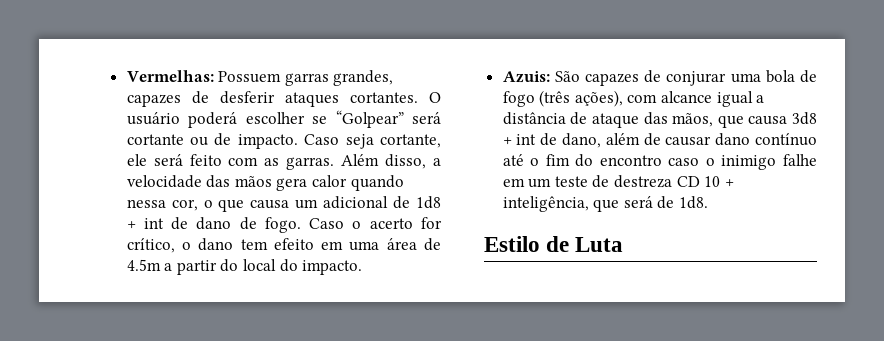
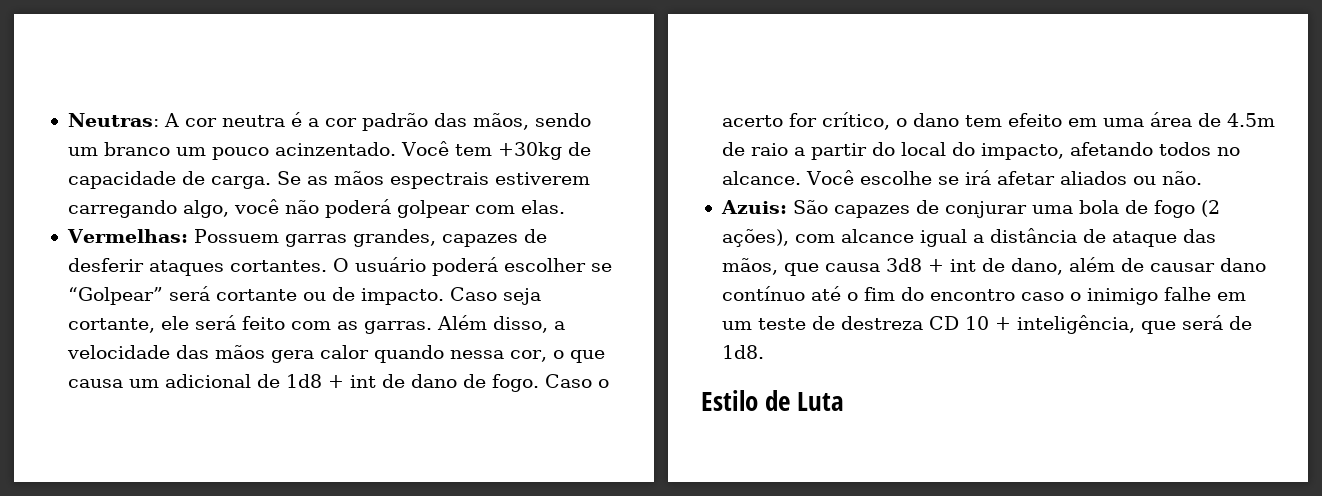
(126, 76) none -> [67,112,591,131] [67,141,591,160] [67,171,590,189] [67,199,565,218] Neutras: A cor neutra é a cor padrão das mãos, sendo um branco um pouco acinzentado. Você tem +30kg de capacidade de carga. Se as mãos espectrais estiverem carregando algo, você não poderá golpear com elas. //
(161, 265) none -> [721,142,788,156] de raio
[302,260,363,275] impacto. -> [980,142,1240,160] [721,170,1202,185] impacto, afetando todos no alcance. Você escolhe se irá afetar aliados ou não.
[539,90,571,107] (três -> [1200,200,1220,217] (2

